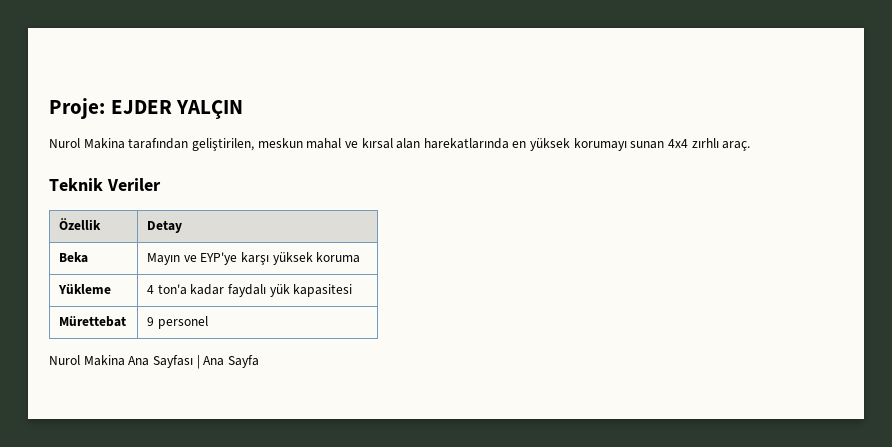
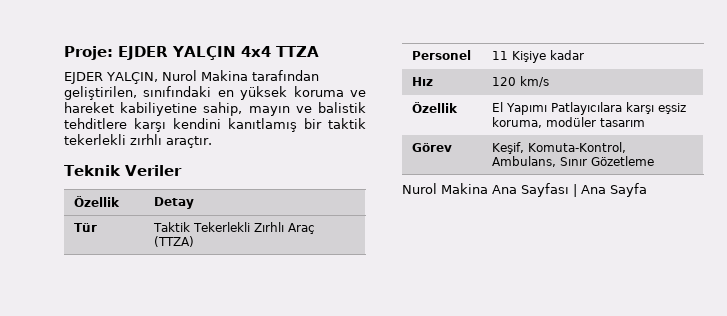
[49,138,751,151] [49,178,161,191] [59,218,102,230] [147,220,183,233] [59,252,89,263] [147,252,361,265] [58,284,112,294] [147,284,353,297] [59,316,127,327] [147,316,208,329] // Nurol Makina tarafından geliştirilen, meskun mahal ve kırsal alan harekatlarında en yüksek korumayı sunan 4x4 zırhlı araç. // Teknik Veriler // Özellik | Detay // Beka | Mayın ve EYP'ye karşı yüksek koruma // Yükleme | 4 ton'a kadar faydalı yük kapasitesi // Mürettebat | 9 personel -> [240,46,319,57] [64,70,319,84] [64,86,366,100] [64,102,366,116] [64,118,366,132] [64,134,212,148] [64,165,182,176] [74,196,121,207] [154,197,195,209] [74,223,98,232] [153,222,315,234] [154,236,195,247] [412,50,472,60] [492,50,585,63] [412,77,434,86] [492,76,550,87] [412,102,459,113] [492,102,687,115] [492,117,646,128] [412,143,453,152] [492,142,627,154] [492,156,655,167] 4x4 TTZA // EJDER YALÇIN, Nurol Makina tarafından geliştirilen, sınıfındaki en yüksek koruma ve hareket kabiliyetine sahip, mayın ve balistik tehditlere karşı kendini kanıtlamış bir taktik tekerlekli zırhlı araçtır. // Teknik Veriler // Özellik | Detay // Tür | Taktik Tekerlekli Zırhlı Araç (TTZA) // Personel | 11 Kişiye kadar // Hız | 120 km/s // Özellik | El Yapımı Patlayıcılara karşı eşsiz koruma, modüler tasarım // Görev | Keşif, Komuta-Kontrol, Ambulans, Sınır Gözetleme

